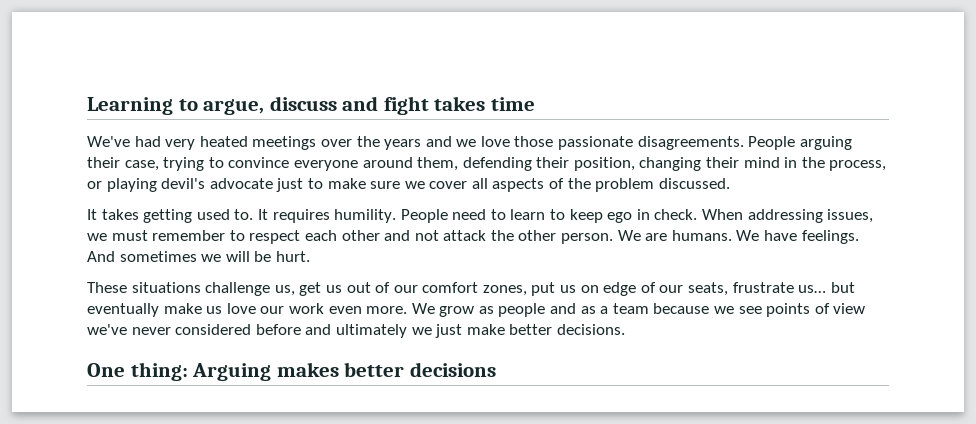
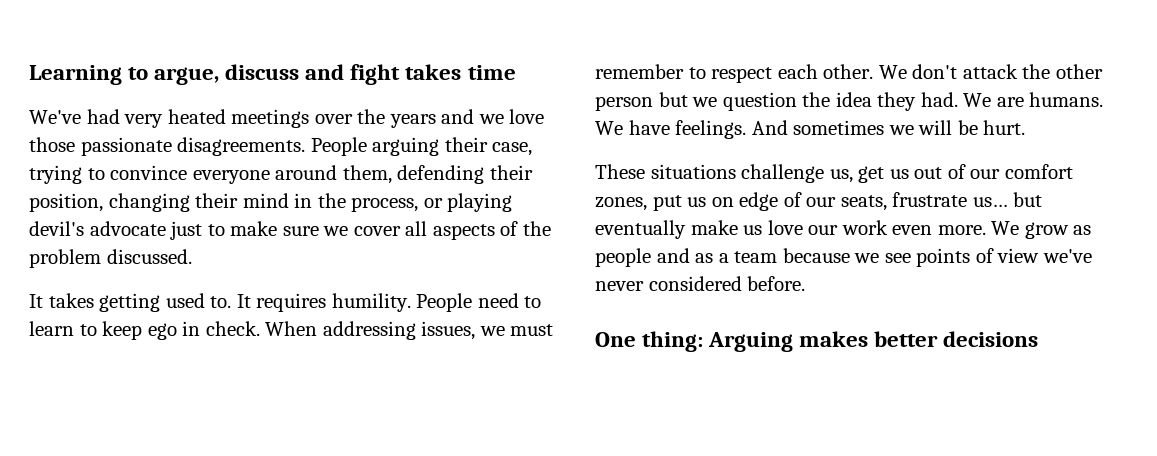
[341,230,614,244] other and not attack the other person. -> [823,64,1103,79] [595,92,958,111] other. We don't attack the other person but we question the idea they had.
[255,324,625,338] before and ultimately we just make better decisions. -> [747,276,806,291] before.

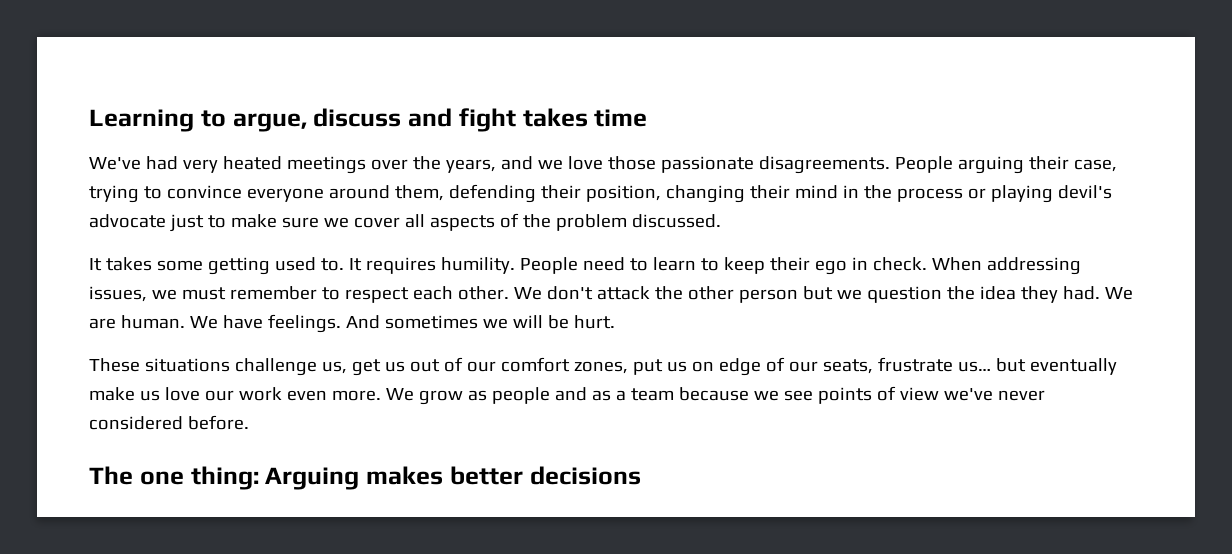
[389,114,436,128] years -> [445,159,496,173] years,
[351,197,419,212] process, -> [896,188,963,202] process
(94, 300) none -> [156,260,203,271] some
(143, 330) none -> [769,257,810,271] their
[1029,92,1104,107] humans. -> [120,315,185,329] human.
[595,332,636,347] One -> [89,466,184,485] The one

